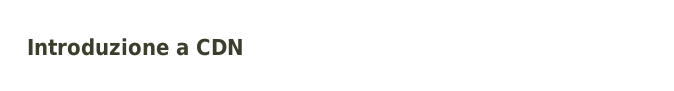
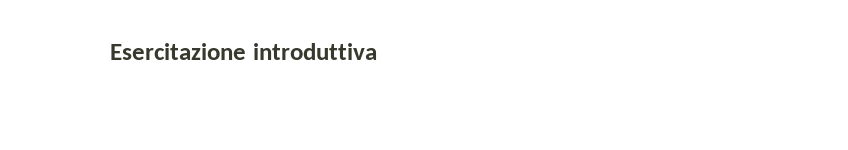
[27,38,244,56] Introduzione a CDN -> [110,43,377,60] Esercitazione introduttiva

